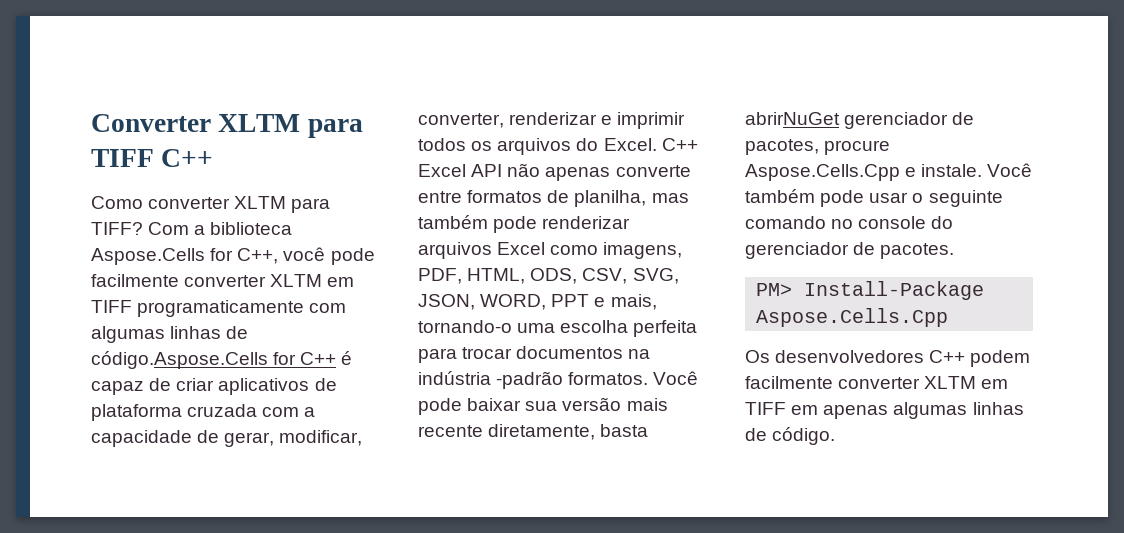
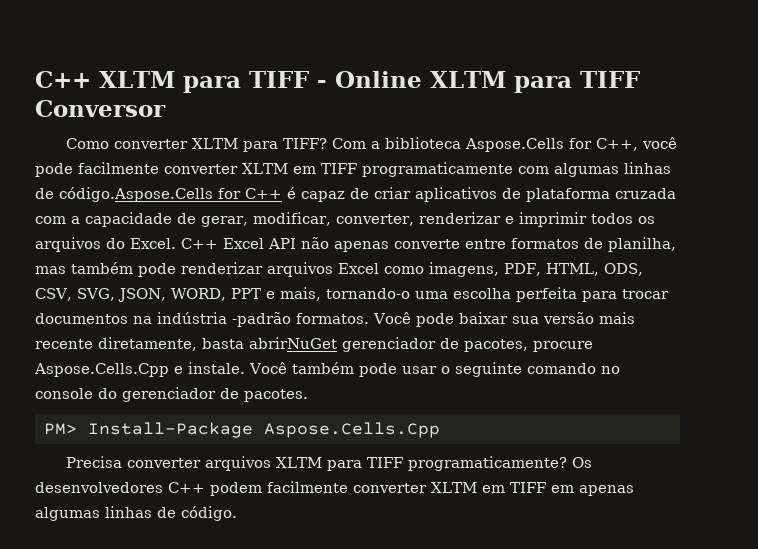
[91,114,363,138] [91,149,214,167] Converter XLTM para TIFF C++ -> [35,71,641,93] [35,100,166,117] C++ XLTM para TIFF - Online XLTM para TIFF Conversor
(949, 317) none -> [65,456,567,471] Precisa converter arquivos XLTM para TIFF programaticamente?

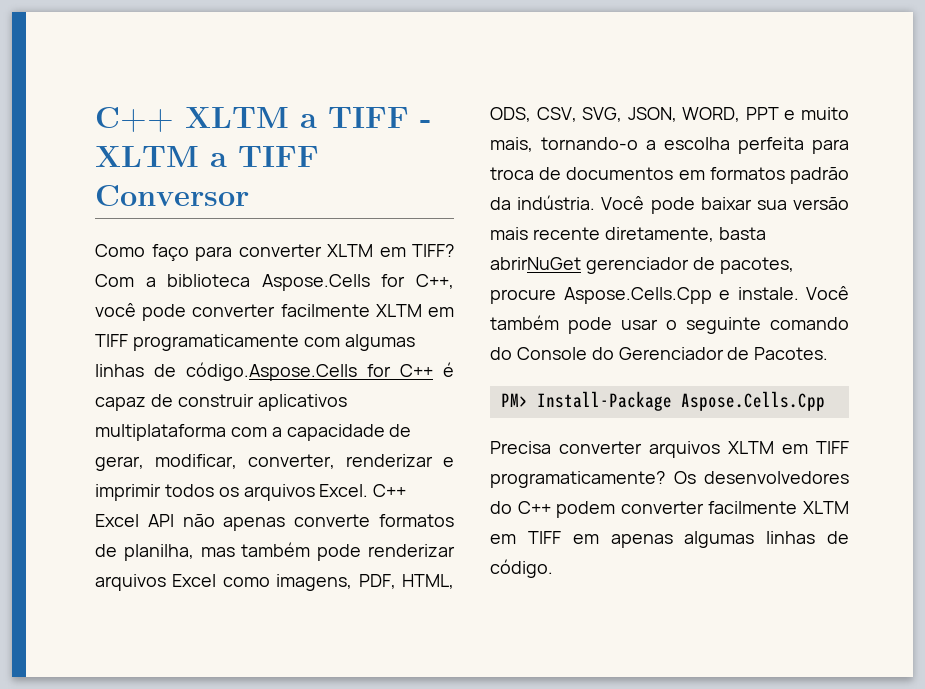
[182,76,241,93] para -> [300,114,317,128] a
[334,71,572,93] Online XLTM para -> [95,146,227,167] XLTM a
[113,138,278,152] converter XLTM para -> [151,244,406,261] faço para converter XLTM em
[78,162,238,174] facilmente converter -> [192,304,370,317] converter facilmente
[374,187,676,202] criar aplicativos de plataforma cruzada -> [177,394,347,411] [95,424,226,441] construir aplicativos multiplataforma
[106,238,125,249] do -> (315, 492) none
[465,239,506,249] entre -> (371, 520) none
(275, 295) none -> [801,107,849,120] muito
[414,291,448,299] uma -> [646,140,656,150] a
[621,289,669,299] [35,312,369,327] trocar documentos na indústria -padrão formatos. -> [490,167,849,184] [490,195,596,210] troca de documentos em formatos padrão da indústria.
[600,366,620,374] [35,387,308,402] no console do gerenciador de pacotes. -> [490,347,829,360] do Console do Gerenciador de Pacotes.
[326,460,362,471] para -> [782,444,808,454] em
(163, 487) none -> [490,501,512,514] do
[267,481,427,493] facilmente converter -> [620,501,798,514] converter facilmente

